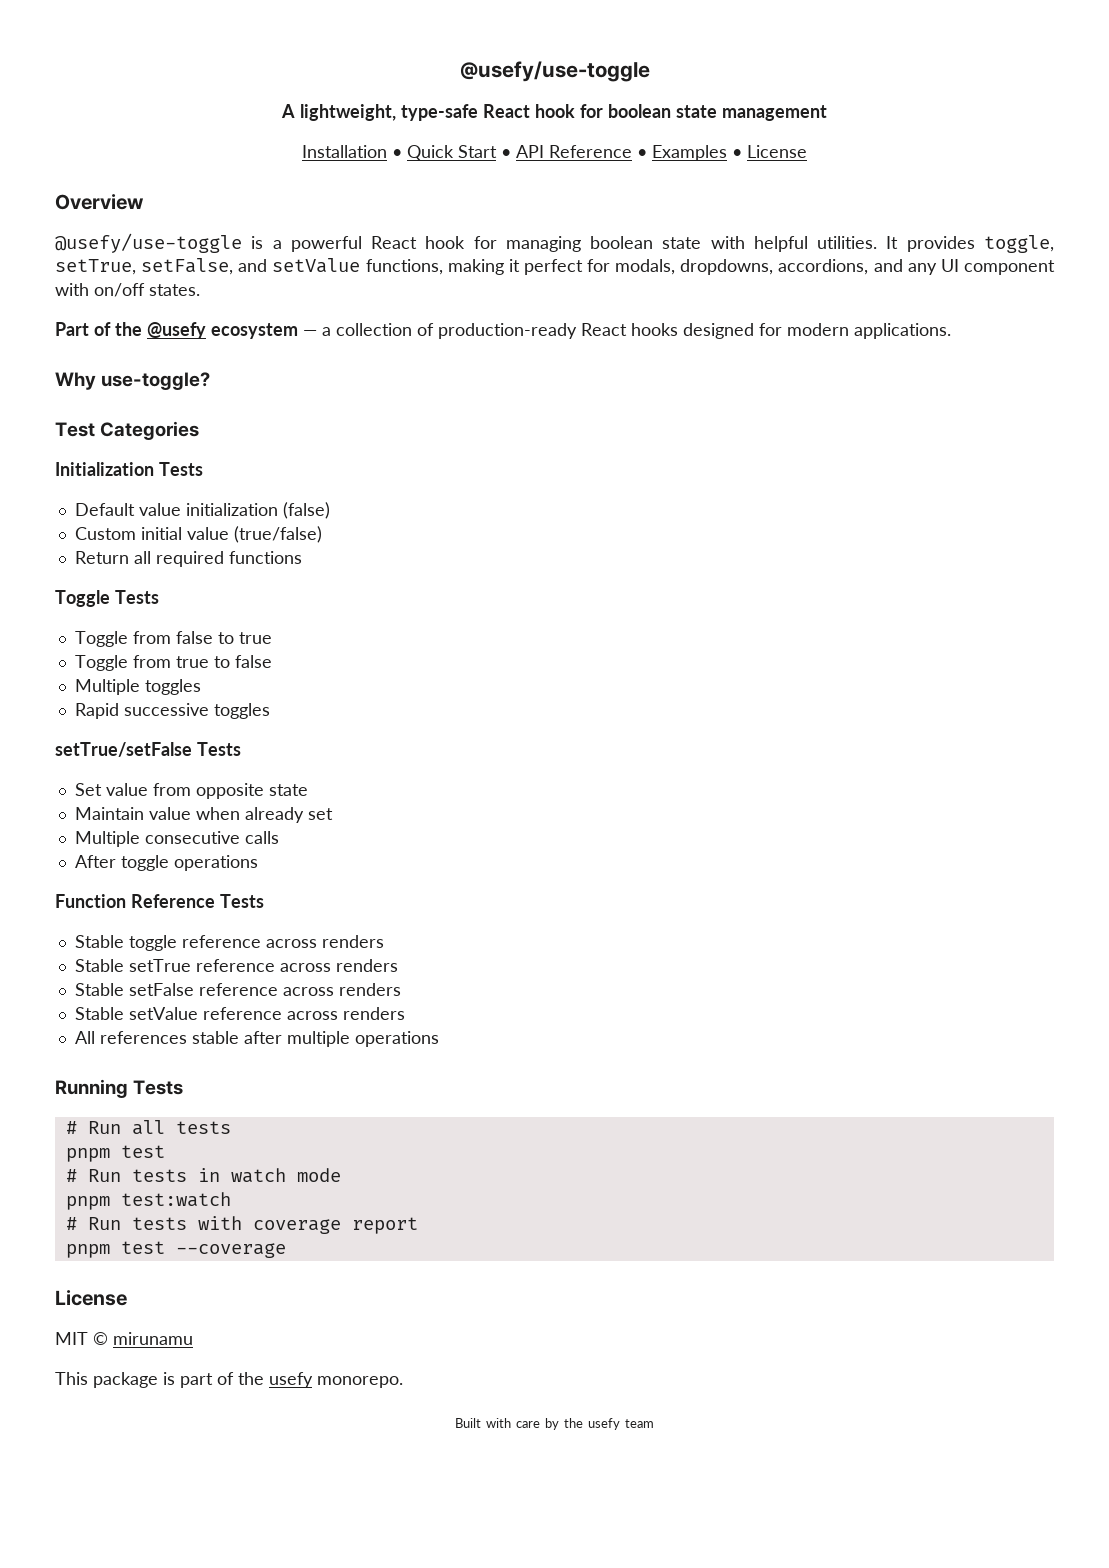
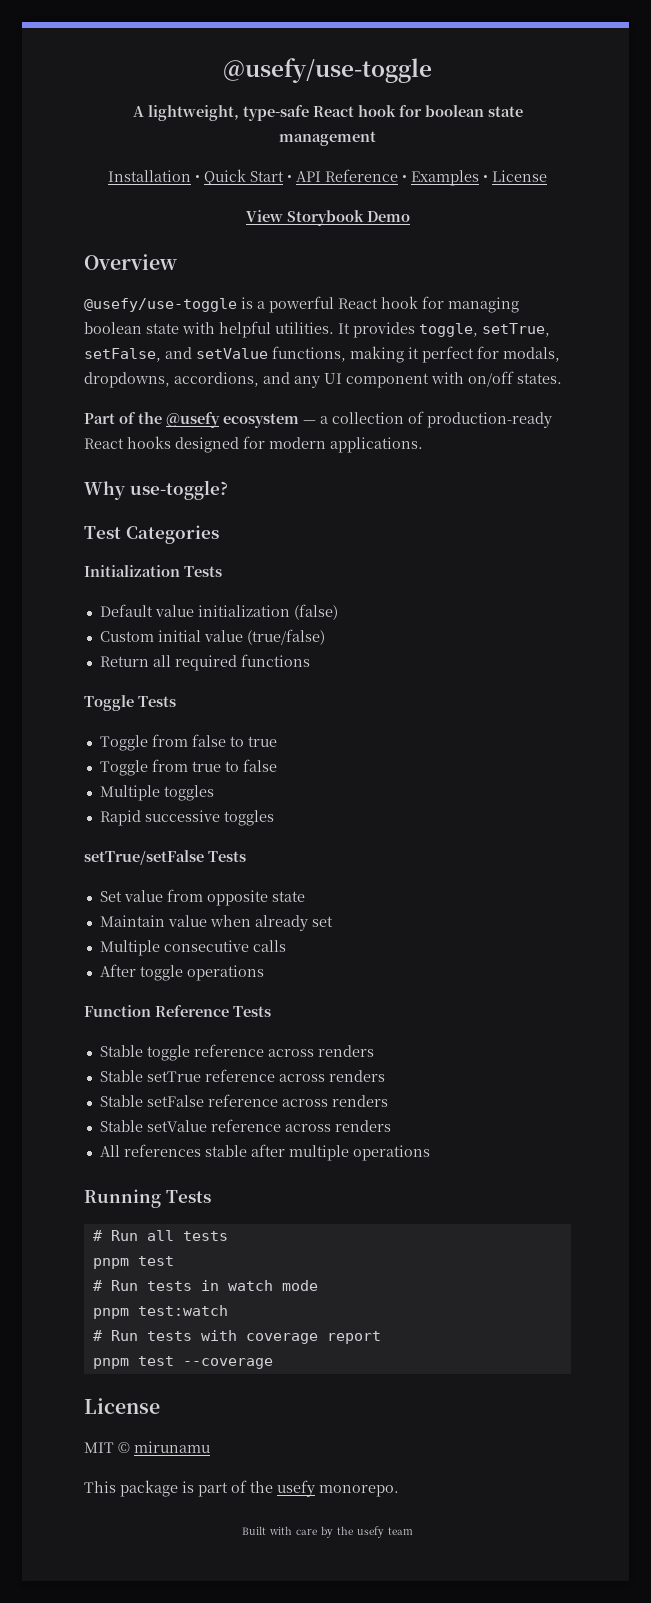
(807, 151) none -> [245,210,410,226] // View Storybook Demo

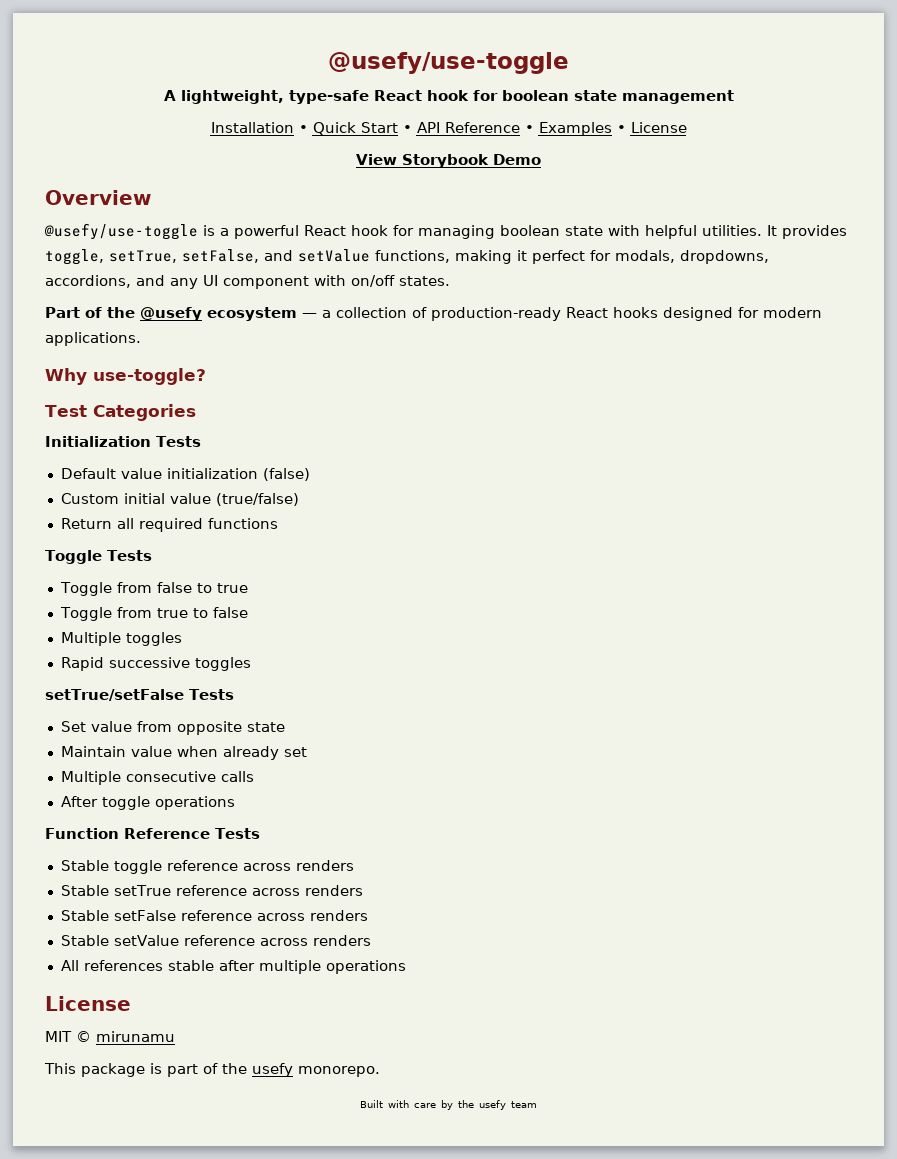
[84,1189,211,1208] [92,1230,228,1241] [92,1256,174,1269] [92,1280,318,1291] [92,1305,228,1319] [92,1330,381,1344] [92,1356,273,1369] // Running Tests // # Run all tests // pnpm test // # Run tests in watch mode // pnpm test:watch // # Run tests with coverage report // pnpm test --coverage -> (406, 967) none

